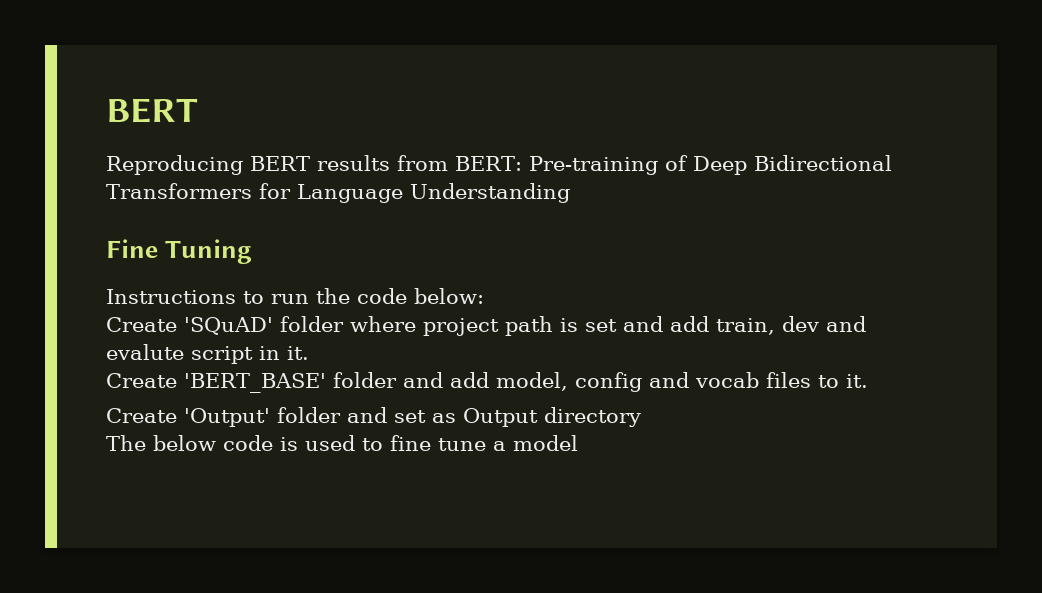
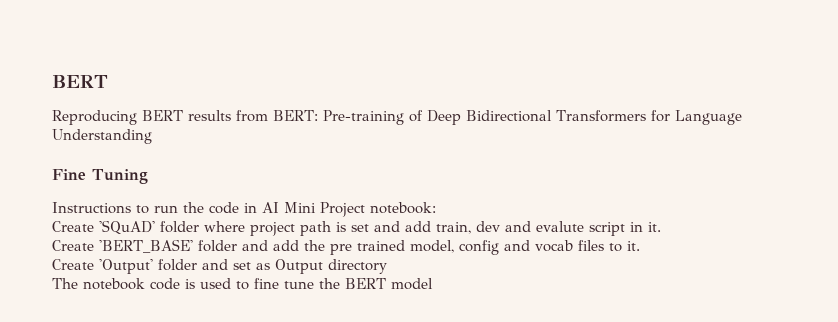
[414,288,484,304] below: -> [244,202,436,217] in AI Mini Project notebook:
(489, 380) none -> [304,240,405,255] the pre trained
[153,435,216,451] below -> [83,278,145,290] notebook
[493,441,506,451] a -> [319,278,386,289] the BERT

